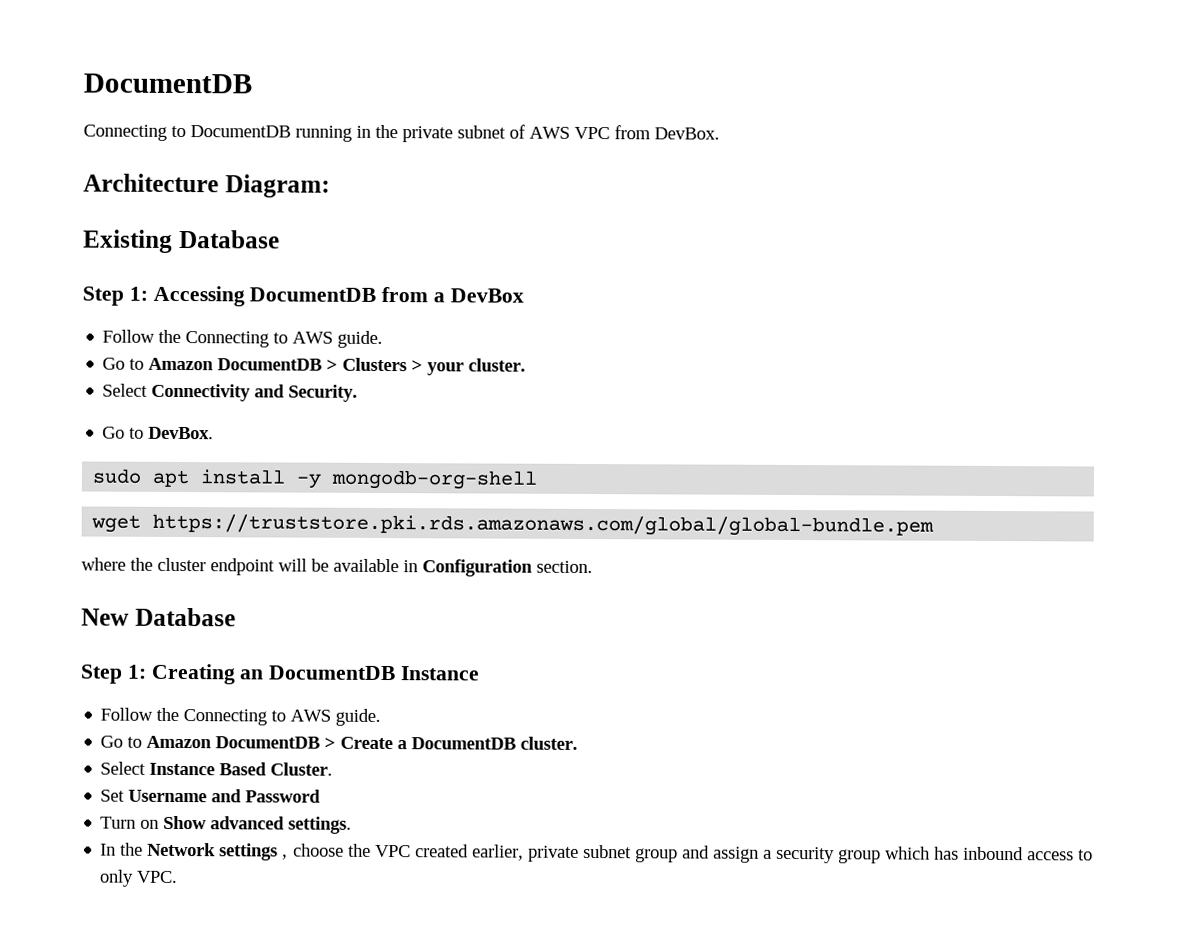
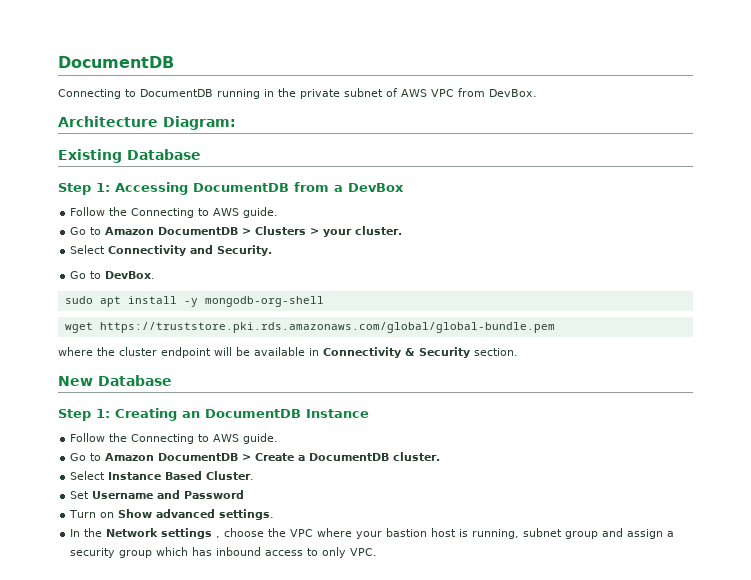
[422,559,533,577] Configuration -> [323,347,470,358] Connectivity & Security
[414,844,579,862] created earlier, private -> [317,528,520,539] where your bastion host is running,

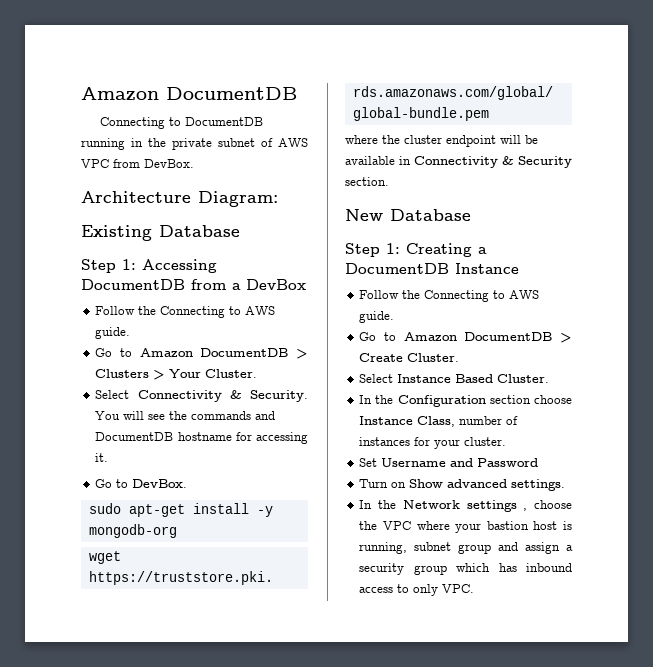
(58, 62) none -> [81,87,159,102] Amazon
[323,226,403,237] your cluster. -> [169,369,258,378] Your Cluster.
[190,245,273,256] and Security. -> [229,390,308,402] [95,411,276,420] [95,432,308,444] [95,453,109,462] & Security. You will see the commands and DocumentDB hostname for accessing it.
[99,296,121,307] apt -> [128,504,185,517] apt-get
[204,296,324,307] mongodb-org-shell -> [88,524,177,538] mongodb-org
[182,411,200,418] an -> [478,247,487,254] a
[298,452,441,461] a DocumentDB cluster. -> [407,353,460,362] Cluster.
(255, 475) none -> [359,395,572,407] [359,416,519,427] [359,437,507,449] // In the Configuration section choose Instance Class, number of instances for your cluster.

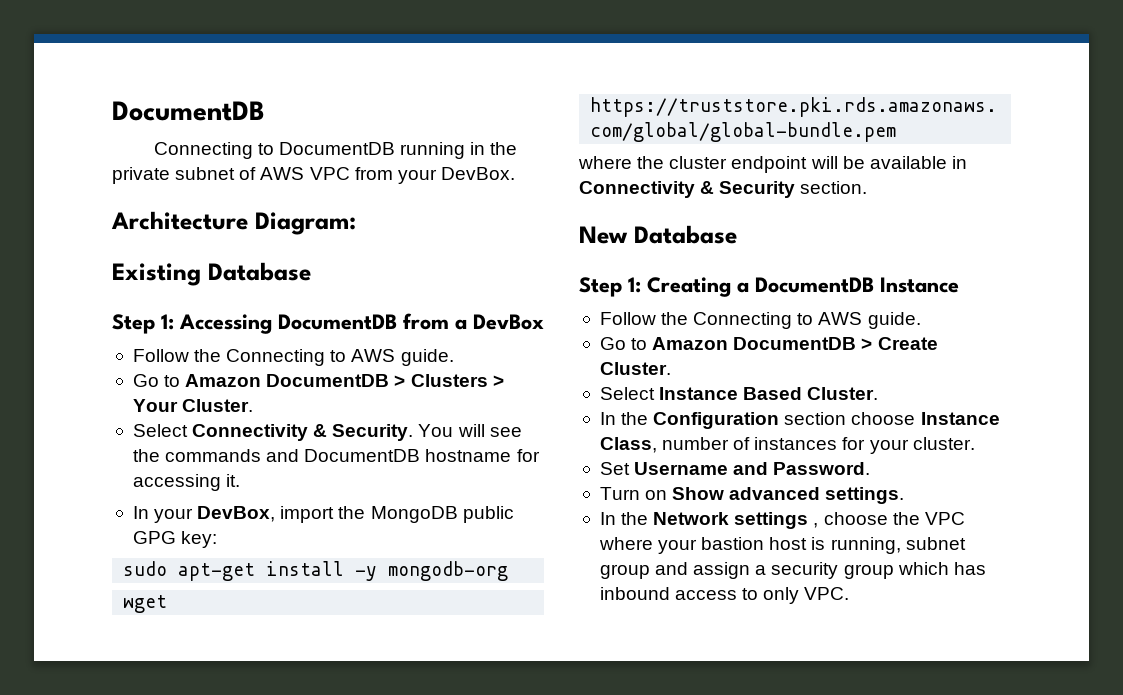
[81,87,159,102] Amazon -> (112, 111) none
(140, 163) none -> [397,169,437,184] your
[95,479,188,488] Go to DevBox. -> [132,506,514,523] [132,531,218,548] In your DevBox, import the MongoDB public GPG key:
[477,458,539,467] Password -> [773,462,871,475] Password.

